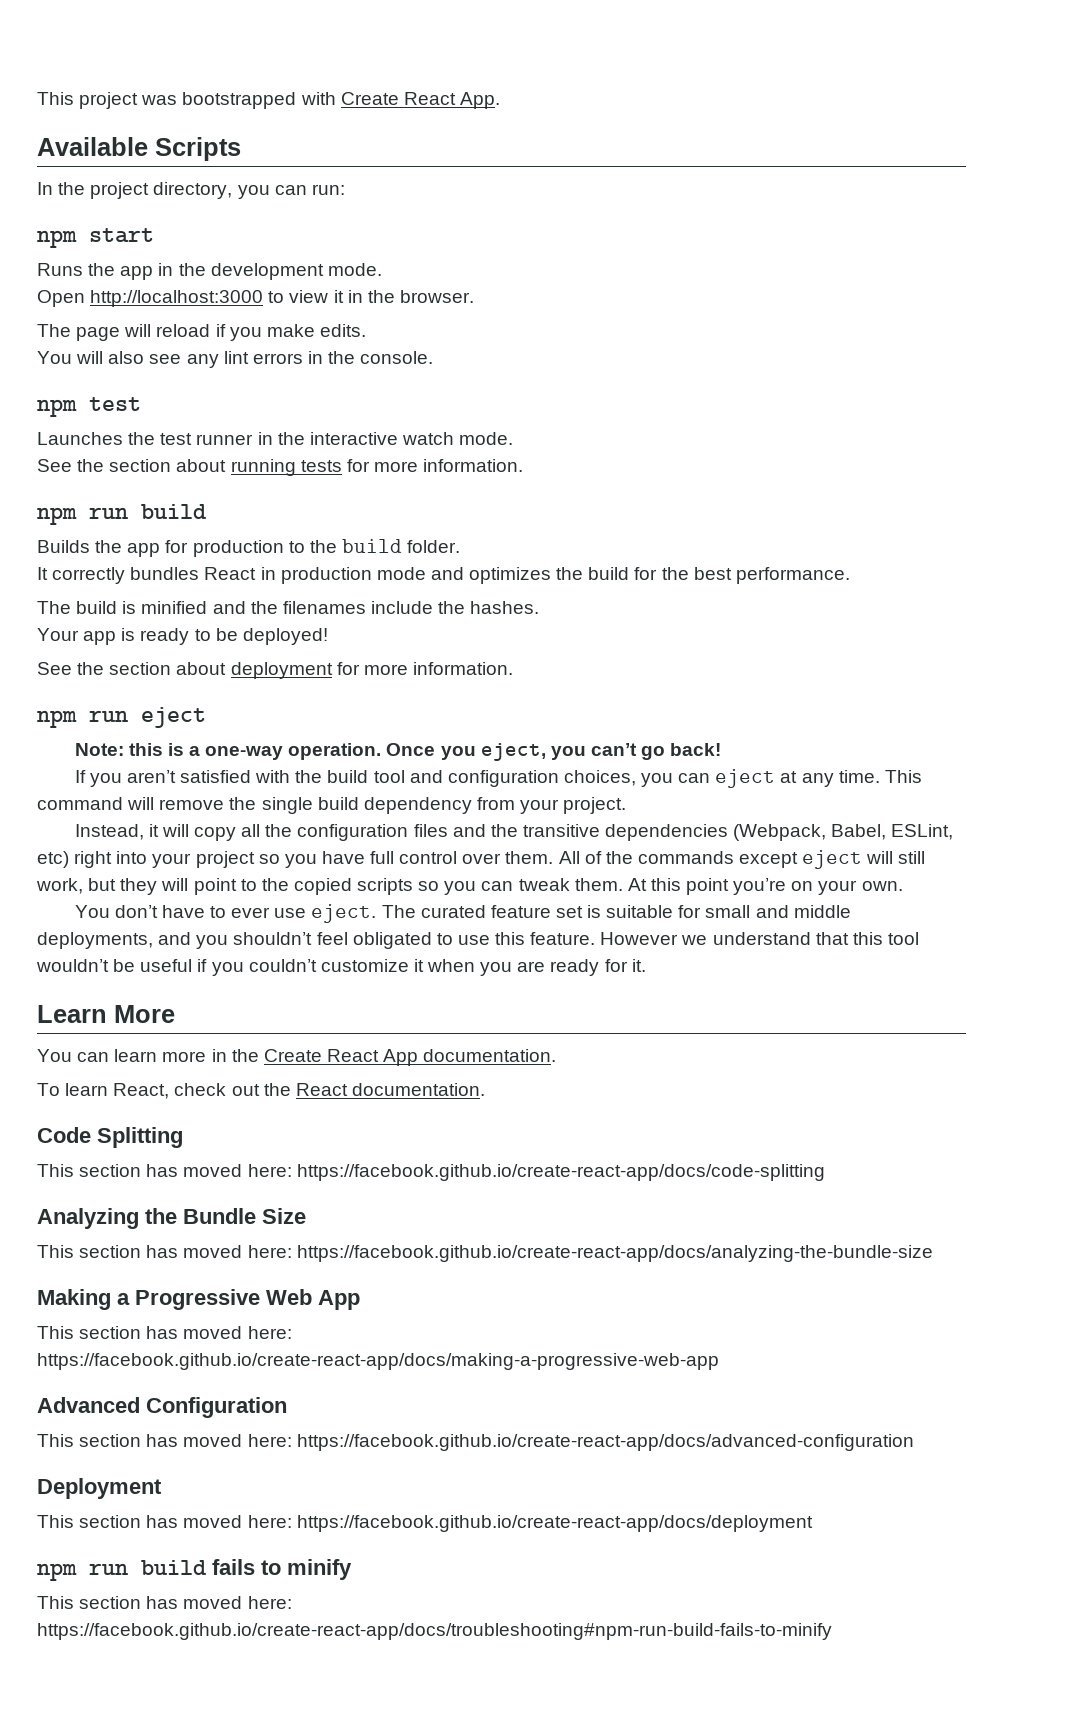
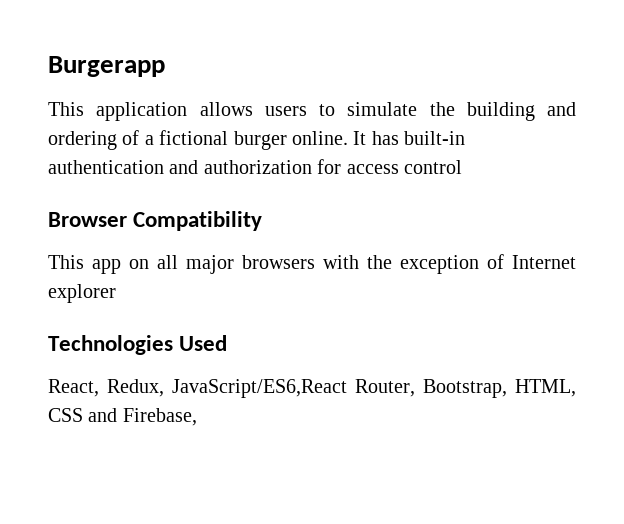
[37,92,500,109] [37,137,241,161] [37,182,345,199] [37,228,154,248] [37,263,382,280] [37,290,474,307] [37,324,366,341] [37,351,434,368] [37,397,141,417] [37,432,514,445] [37,459,524,476] [37,504,207,525] [37,539,461,557] [37,567,850,584] [37,601,540,614] [37,628,328,645] [37,662,513,679] [37,707,206,728] [74,743,722,761] [74,769,922,788] [37,797,627,814] [74,824,954,841] [37,850,926,869] [36,878,903,895] [74,904,851,923] [37,932,919,949] [36,959,646,976] [37,1005,175,1023] [37,1049,557,1066] [37,1083,485,1099] [37,1127,183,1148] [37,1164,825,1181] [37,1208,306,1229] [37,1245,933,1262] [37,1289,360,1310] [37,1326,292,1339] [37,1353,719,1370] [37,1397,287,1418] [37,1434,914,1451] [37,1478,162,1499] [37,1515,813,1532] [37,1559,352,1581] [37,1596,292,1609] [37,1623,832,1640] This project was bootstrapped with Create React App. // Available Scripts // In the project directory, you can run: // npm start // Runs the app in the development mode. // Open http://localhost:3000 to view it in the browser. // The page will reload if you make edits. // You will also see any lint errors in the console. // npm test // Launches the test runner in the interactive watch mode. // See the section about running tests for more information. // npm run build // Builds the app for production to the build folder. // It correctly bundles React in production mode and optimizes the build for the best performance. // The build is minified and the filenames include the hashes. // Your app is ready to be deployed! // See the section about deployment for more information. // npm run eject // Note: this is a one-way operation. Once you eject, you can’t go back! // If you aren’t satisfied with the build tool and configuration choices, you can eject at any time. This command will remove the single build dependency from your project. // Instead, it will copy all the configuration files and the transitive dependencies (Webpack, Babel, ESLint, etc) right into your project so you have full control over them. All of the commands except eject will still work, but they will point to the copied scripts so you can tweak them. At this point you’re on your own. // You don’t have to ever use eject. The curated feature set is suitable for small and middle deployments, and you shouldn’t feel obligated to use this feature. However we understand that this tool wouldn’t be useful if you couldn’t customize it when you are ready for it. // Learn More // You can learn more in the Create React App documentation. // To learn React, check out the React documentation. // Code Splitting // This section has moved here: https://facebook.github.io/create-react-app/docs/code-splitting // Analyzing the Bundle Size // This section has moved here: https://facebook.github.io/create-react-app/docs/analyzing-the-bundle-size // Making a Progressive Web App // This section has moved here: https://facebook.github.io/create-react-app/docs/making-a-progressive-web-app // Advanced Configuration // This section has moved here: https://facebook.github.io/create-react-app/docs/advanced-configuration // Deployment // This section has moved here: https://facebook.github.io/create-react-app/docs/deployment // npm run build fails to minify // This section has moved here: https://facebook.github.io/create-react-app/docs/troubleshooting#npm-run-build-fails-to-minify -> [48,56,165,77] [48,102,576,121] [48,130,466,150] [48,159,462,174] [48,211,263,231] [48,254,576,274] [48,284,116,303] [48,335,228,355] [48,379,576,398] [48,408,197,426] Burgerapp // This application allows users to simulate the building and ordering of a fictional burger online. It has built-in authentication and authorization for access control // Browser Compatibility // This app on all major browsers with the exception of Internet explorer // Technologies Used // React, Redux, JavaScript/ES6,React Router, Bootstrap, HTML, CSS and Firebase,

